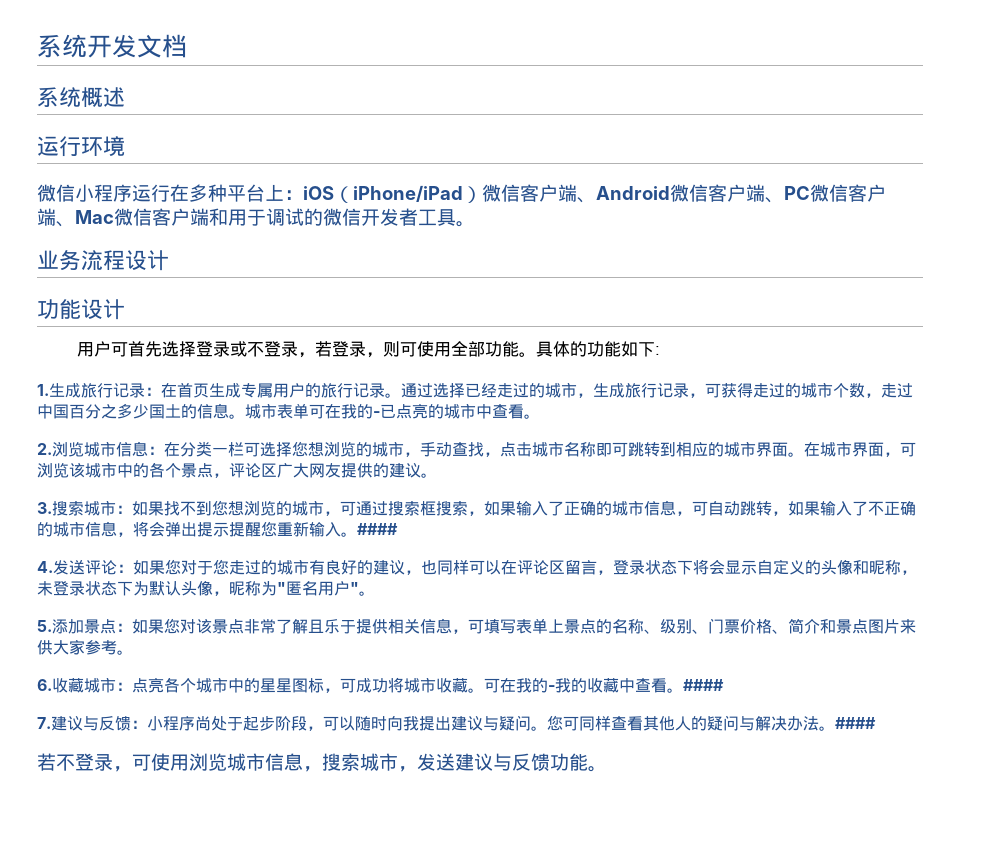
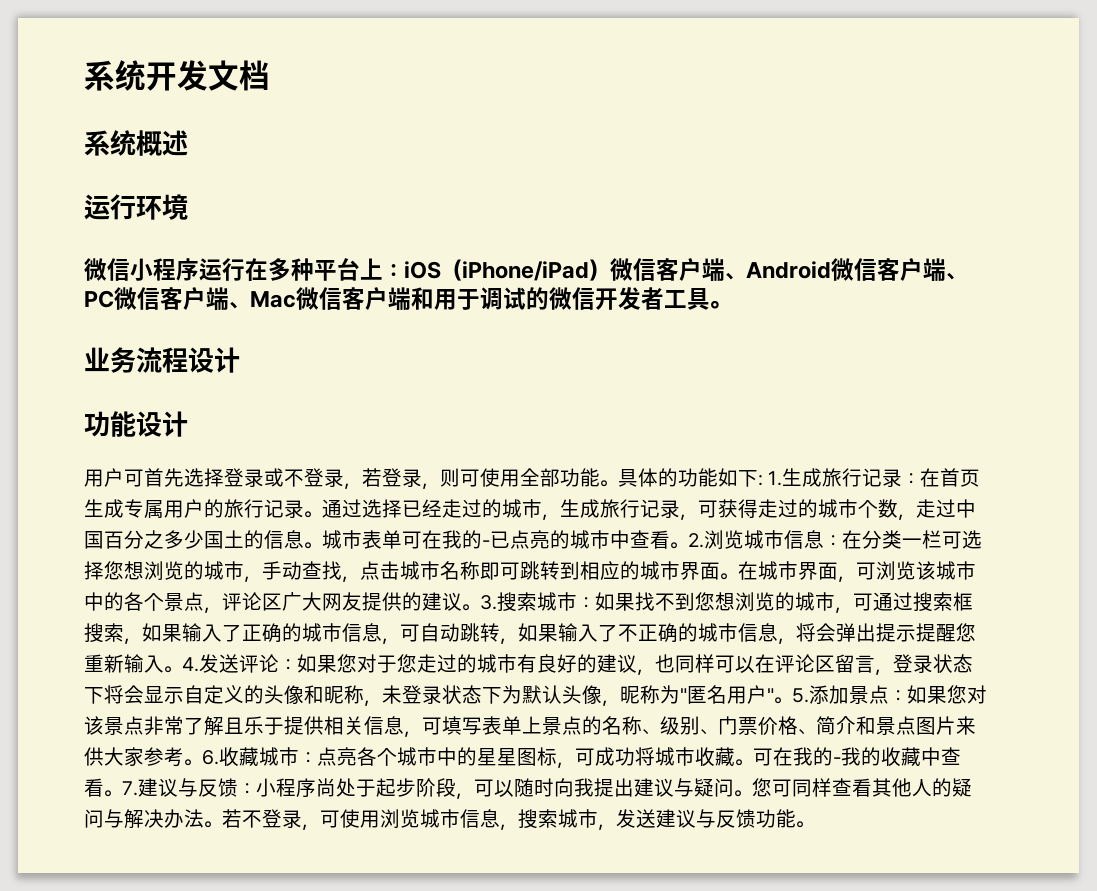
(660, 350) // -> (763, 480) none
(540, 416) // -> (688, 545) none
(437, 475) // -> (480, 607) none
[357,523,398,535] #### // -> (182, 669) none
(375, 593) // -> (792, 700) none
(133, 652) // -> (202, 762) none
[683,679,724,691] #### // -> (122, 793) none
[835,717,876,729] #### // -> (222, 824) none

